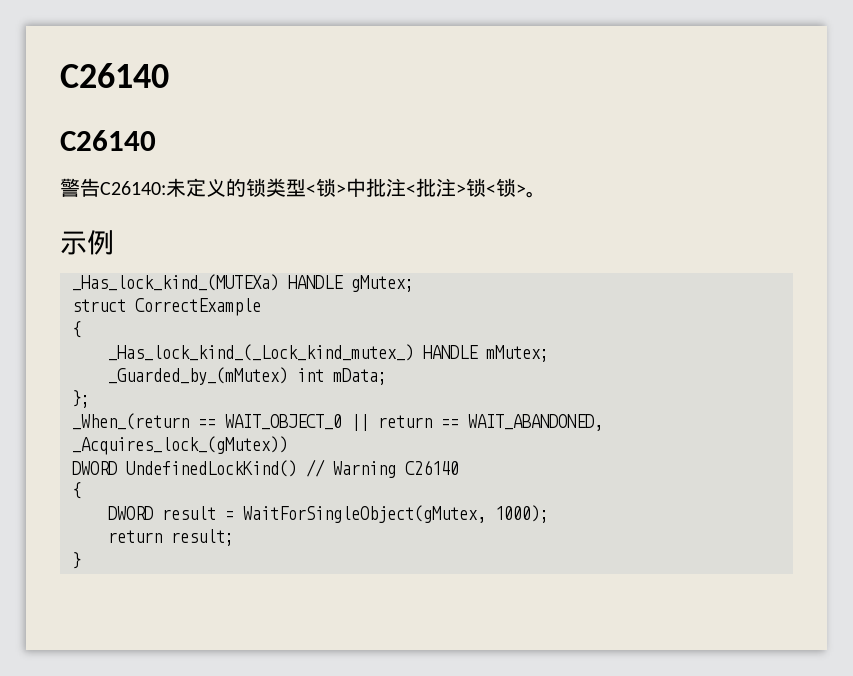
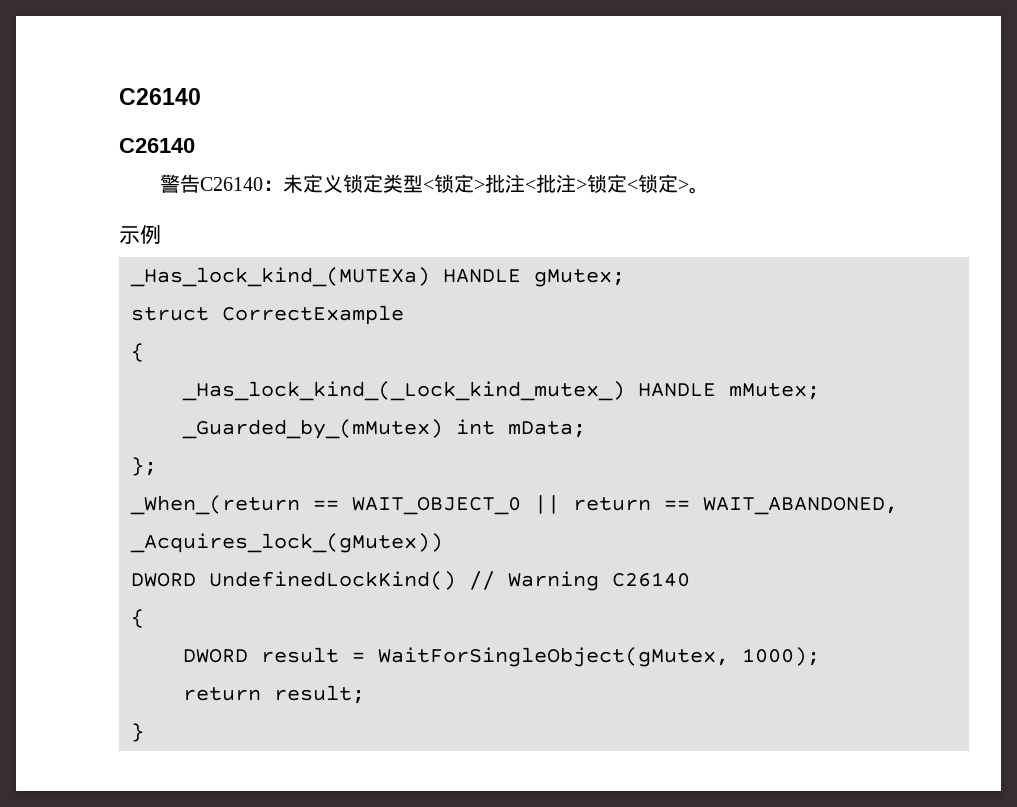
[100,178,266,197] C26140:未定义的锁 -> [199,174,383,193] C26140：未定义锁定
[336,178,366,197] >中 -> [453,174,485,193] 定>
[486,178,516,197] <锁 -> [606,174,678,193] 定<锁定

